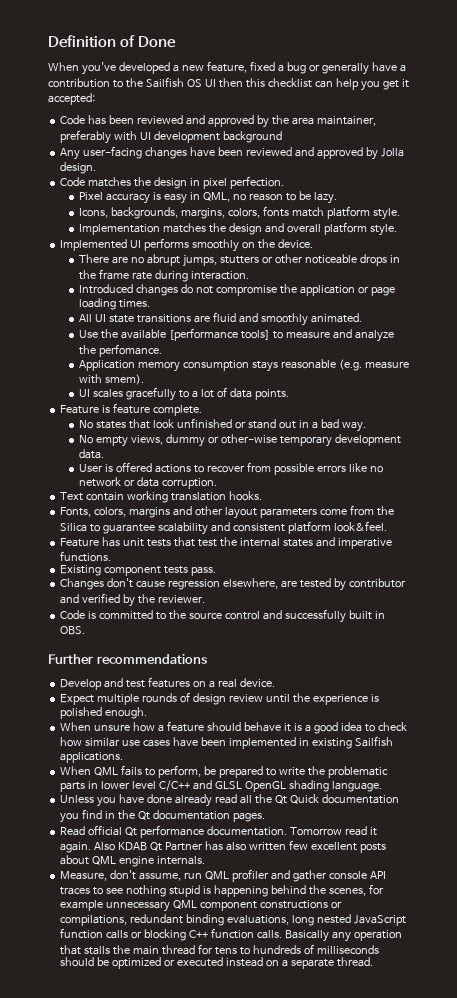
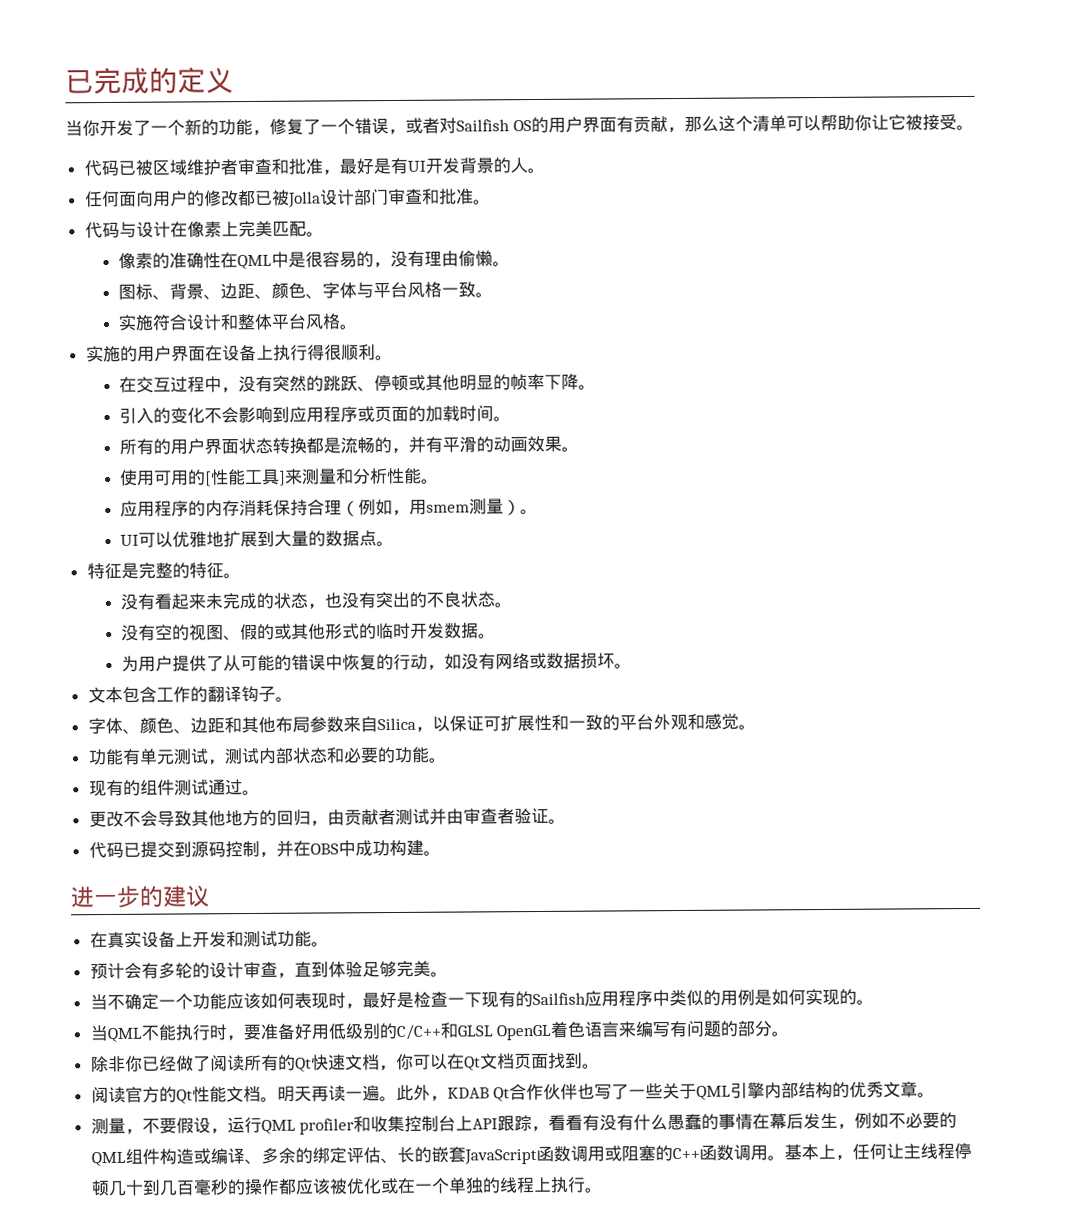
[48,35,177,48] [48,61,406,75] [48,77,409,91] [48,93,95,105] [60,115,376,128] [60,130,282,144] [60,146,404,160] [60,162,97,174] [60,176,284,189] [79,191,337,204] [79,206,400,220] [79,222,397,236] [60,238,313,252] [79,254,400,267] [79,269,249,282] [79,284,395,296] [79,298,151,310] [79,312,362,326] [79,328,394,342] [79,344,163,357] [79,359,409,372] [79,374,145,385] [79,387,289,401] [60,403,203,416] [79,418,366,432] [79,434,401,447] [79,449,105,459] [79,462,383,475] [79,477,218,489] [60,491,262,503] [60,505,394,519] [60,521,387,535] [60,537,392,549] [60,551,112,562] [60,565,217,576] [60,578,406,591] [60,593,205,607] [60,609,385,623] [60,626,86,635] [48,654,207,664] [60,677,275,690] [60,692,379,705] [60,707,148,719] [60,721,407,734] [60,736,393,749] [60,752,124,763] [60,765,388,778] [60,780,382,792] [60,794,399,807] [60,809,265,823] [60,825,377,838] [60,840,386,853] [60,855,206,867] [60,869,386,882] [60,884,384,897] [60,900,342,912] [60,914,406,926] [60,928,402,942] [60,944,379,955] [60,957,373,969] Definition of Done // When you've developed a new feature, fixed a bug or generally have a contribution to the Sailfish OS UI then this checklist can help you get it accepted: // Code has been reviewed and approved by the area maintainer, preferably with UI development background // Any user-facing changes have been reviewed and approved by Jolla design. // Code matches the design in pixel perfection. // Pixel accuracy is easy in QML, no reason to be lazy. // Icons, backgrounds, margins, colors, fonts match platform style. // Implementation matches the design and overall platform style. // Implemented UI performs smoothly on the device. // There are no abrupt jumps, stutters or other noticeable drops in the frame rate during interaction. // Introduced changes do not compromise the application or page loading times. // All UI state transitions are fluid and smoothly animated. // Use the available [performance tools] to measure and analyze the perfomance. // Application memory consumption stays reasonable (e.g. measure with smem). // UI scales gracefully to a lot of data points. // Feature is feature complete. // No states that look unfinished or stand out in a bad way. // No empty views, dummy or other-wise temporary development data. // User is offered actions to recover from possible errors like no network or data corruption. // Text contain working translation hooks. // Fonts, colors, margins and other layout parameters come from the Silica to guarantee scalability and consistent platform look&feel. // Feature has unit tests that test the internal states and imperative functions. // Existing component tests pass. // Changes don't cause regression elsewhere, are tested by contributor and verified by the reviewer. // Code is committed to the source control and successfully built in OBS. // Further recommendations // Develop and test features on a real device. // Expect multiple rounds of design review until the experience is polished enough. // When unsure how a feature should behave it is a good idea to check how similar use cases have been implemented in existing Sailfish applications. // When QML fails to perform, be prepared to write the problematic parts in lower level C/C++ and GLSL OpenGL shading language. // Unless you have done already read all the Qt Quick documentation you find in the Qt documentation pages. // Read official Qt performance documentation. Tomorrow read it again. Also KDAB Qt Partner has also written few excellent posts about QML engine internals. // Measure, don't assume, run QML profiler and gather console API traces to see nothing stupid is happening behind the scenes, for example unnecessary QML component constructions or compilations, redundant binding evaluations, long nested JavaScript function calls or blocking C++ function calls. Basically any operation that stalls the main thread for tens to hundreds of milliseconds should be optimized or executed instead on a separate thread. -> [65,67,234,95] [65,114,974,137] [83,157,545,177] [84,188,491,208] [84,220,324,239] [118,250,511,270] [118,281,494,300] [118,313,359,331] [85,344,393,363] [119,373,597,394] [119,405,512,424] [119,435,580,455] [119,467,440,487] [120,498,539,517] [120,530,395,548] [86,562,241,580] [120,591,513,610] [121,622,497,641] [121,652,633,672] [87,685,293,704] [87,713,756,735] [87,746,447,766] [88,779,260,797] [88,807,566,828] [88,839,441,859] [70,885,210,908] [89,930,329,949] [89,960,448,980] [89,988,874,1011] [89,1020,790,1043] [90,1052,600,1073] [90,1081,936,1104] [90,1112,958,1135] [90,1142,972,1167] [90,1176,603,1197] 已完成的定义 // 当你开发了一个新的功能，修复了一个错误，或者对Sailfish OS的用户界面有贡献，那么这个清单可以帮助你让它被接受。 // 代码已被区域维护者审查和批准，最好是有UI开发背景的人。 // 任何面向用户的修改都已被Jolla设计部门审查和批准。 // 代码与设计在像素上完美匹配。 // 像素的准确性在QML中是很容易的，没有理由偷懒。 // 图标、背景、边距、颜色、字体与平台风格一致。 // 实施符合设计和整体平台风格。 // 实施的用户界面在设备上执行得很顺利。 // 在交互过程中，没有突然的跳跃、停顿或其他明显的帧率下降。 // 引入的变化不会影响到应用程序或页面的加载时间。 // 所有的用户界面状态转换都是流畅的，并有平滑的动画效果。 // 使用可用的[性能工具]来测量和分析性能。 // 应用程序的内存消耗保持合理（例如，用smem测量）。 // UI可以优雅地扩展到大量的数据点。 // 特征是完整的特征。 // 没有看起来未完成的状态，也没有突出的不良状态。 // 没有空的视图、假的或其他形式的临时开发数据。 // 为用户提供了从可能的错误中恢复的行动，如没有网络或数据损坏。 // 文本包含工作的翻译钩子。 // 字体、颜色、边距和其他布局参数来自Silica，以保证可扩展性和一致的平台外观和感觉。 // 功能有单元测试，测试内部状态和必要的功能。 // 现有的组件测试通过。 // 更改不会导致其他地方的回归，由贡献者测试并由审查者验证。 // 代码已提交到源码控制，并在OBS中成功构建。 // 进一步的建议 // 在真实设备上开发和测试功能。 // 预计会有多轮的设计审查，直到体验足够完美。 // 当不确定一个功能应该如何表现时，最好是检查一下现有的Sailfish应用程序中类似的用例是如何实现的。 // 当QML不能执行时，要准备好用低级别的C/C++和GLSL OpenGL着色语言来编写有问题的部分。 // 除非你已经做了阅读所有的Qt快速文档，你可以在Qt文档页面找到。 // 阅读官方的Qt性能文档。明天再读一遍。此外，KDAB Qt合作伙伴也写了一些关于QML引擎内部结构的优秀文章。 // 测量，不要假设，运行QML profiler和收集控制台上API跟踪，看看有没有什么愚蠢的事情在幕后发生，例如不必要的QML组件构造或编译、多余的绑定评估、长的嵌套JavaScript函数调用或阻塞的C++函数调用。基本上，任何让主线程停顿几十到几百毫秒的操作都应该被优化或在一个单独的线程上执行。

